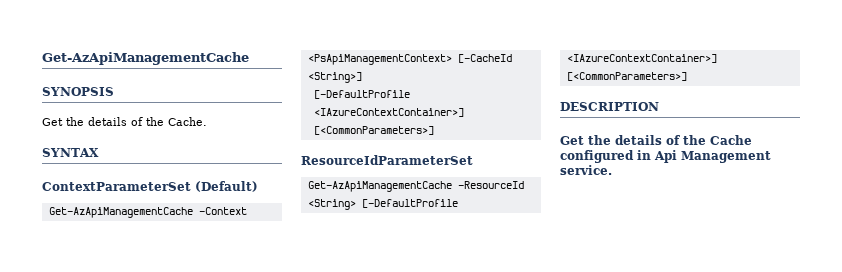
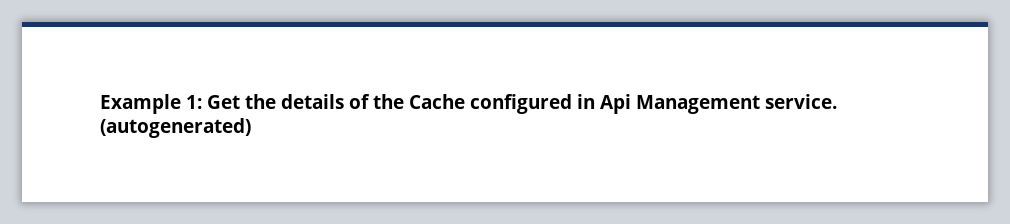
[42,52,249,65] [42,87,114,96] [42,117,207,126] [42,148,99,157] [42,181,258,192] [48,207,247,218] [307,54,512,65] [307,72,362,83] [313,90,410,99] [313,108,464,117] [313,126,434,135] [301,155,473,165] [307,181,524,192] [307,199,458,210] [566,54,717,63] [566,72,687,81] [560,102,659,111] Get-AzApiManagementCache // SYNOPSIS // Get the details of the Cache. // SYNTAX // ContextParameterSet (Default) // Get-AzApiManagementCache -Context <PsApiManagementContext> [-CacheId <String>] // [-DefaultProfile <IAzureContextContainer>] [<CommonParameters>] // ResourceIdParameterSet // Get-AzApiManagementCache -ResourceId <String> [-DefaultProfile <IAzureContextContainer>] [<CommonParameters>] // DESCRIPTION // -> [100,94,202,114] Example 1:
(612, 170) none -> [100,118,251,138] (autogenerated)

